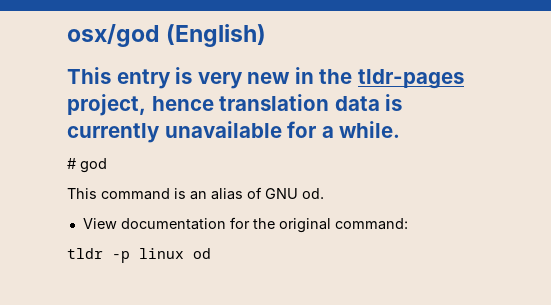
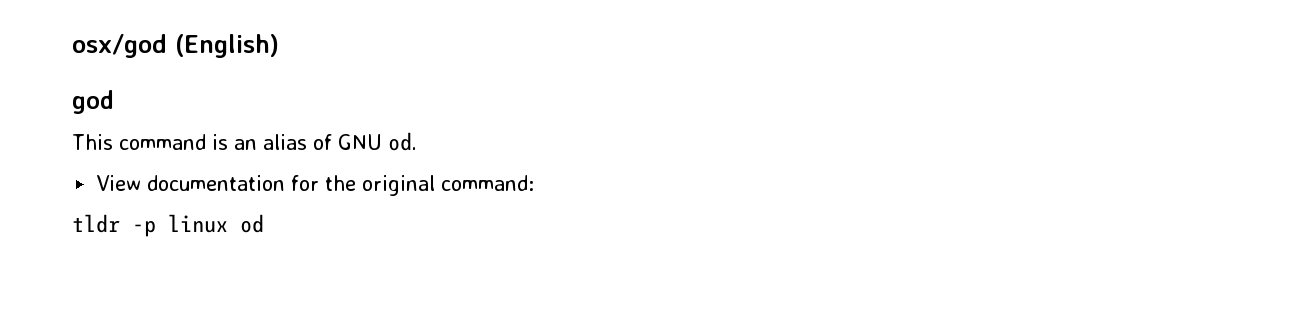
[67,67,464,89] [67,94,403,116] [67,121,401,143] [67,158,76,169] This entry is very new in the tldr-pages project, hence translation data is currently unavailable for a while. // # -> (279, 46) none

